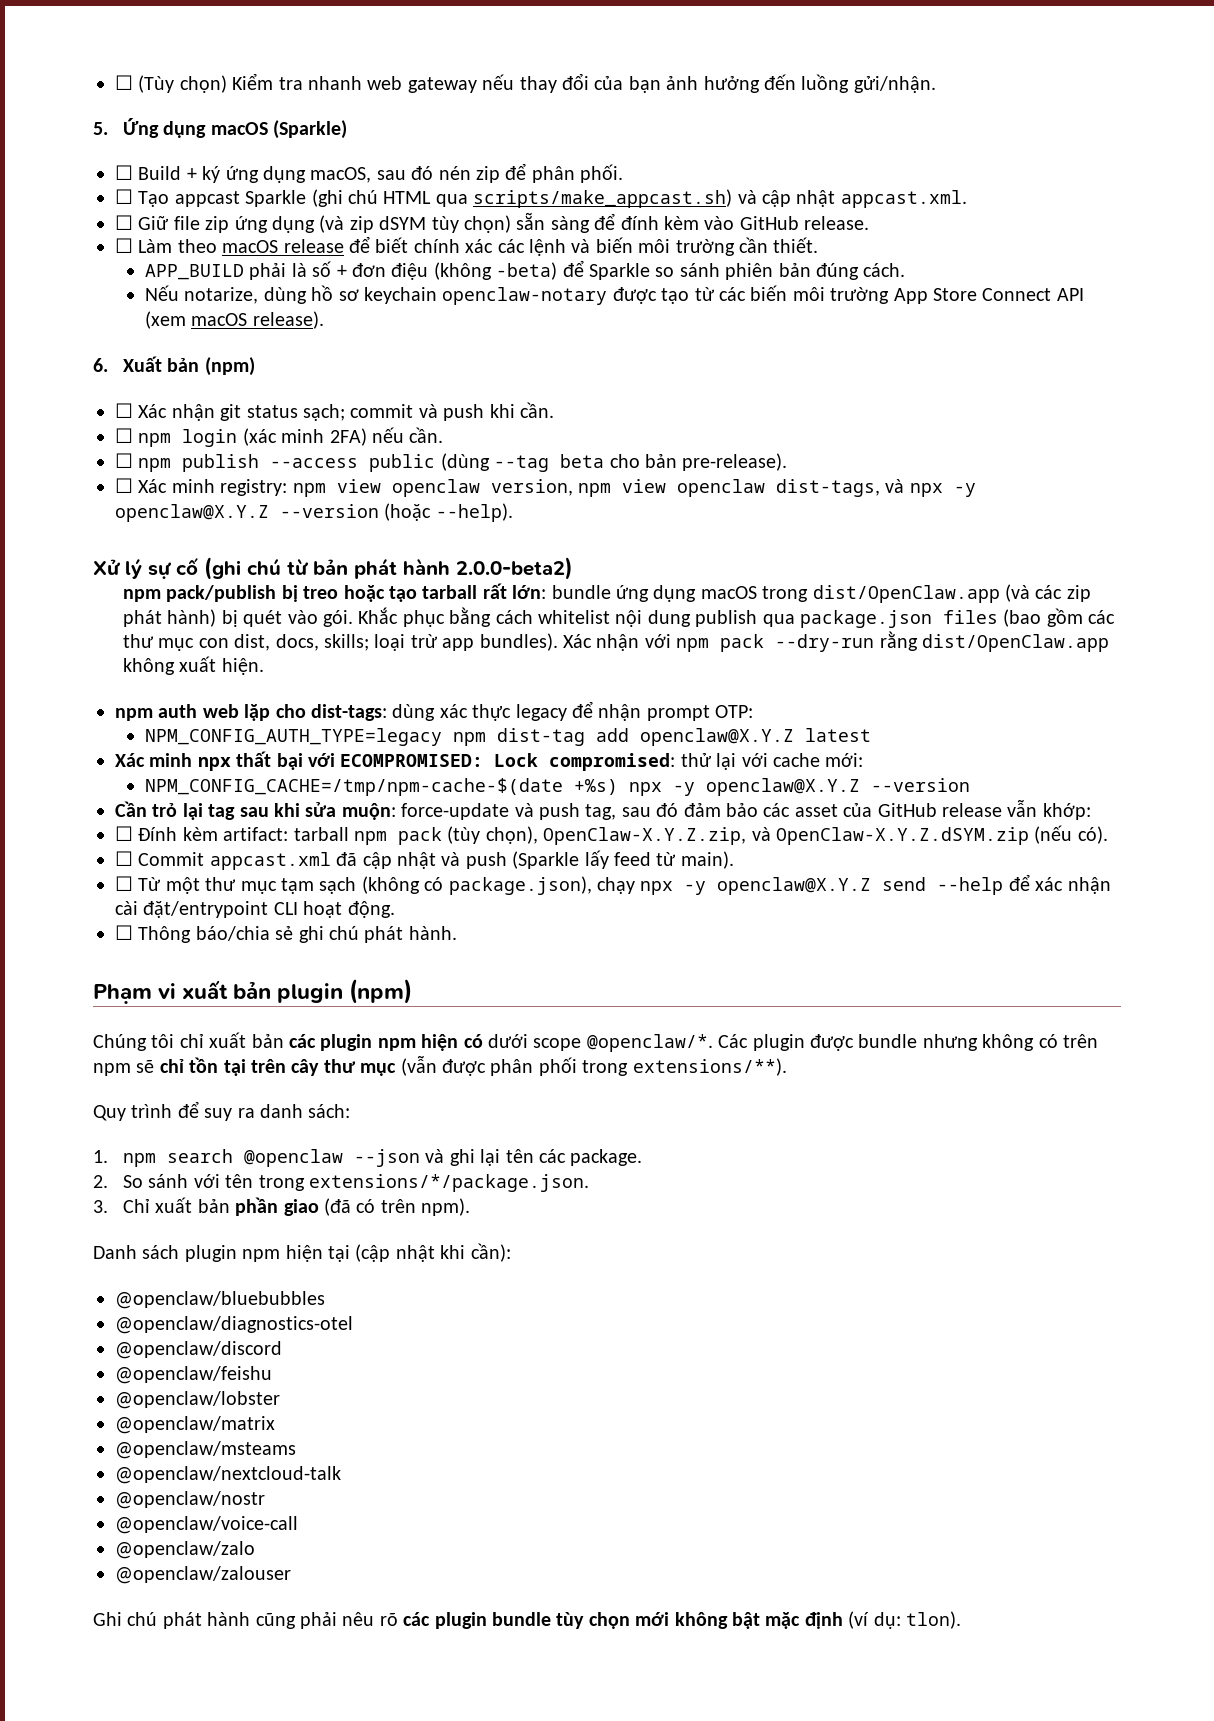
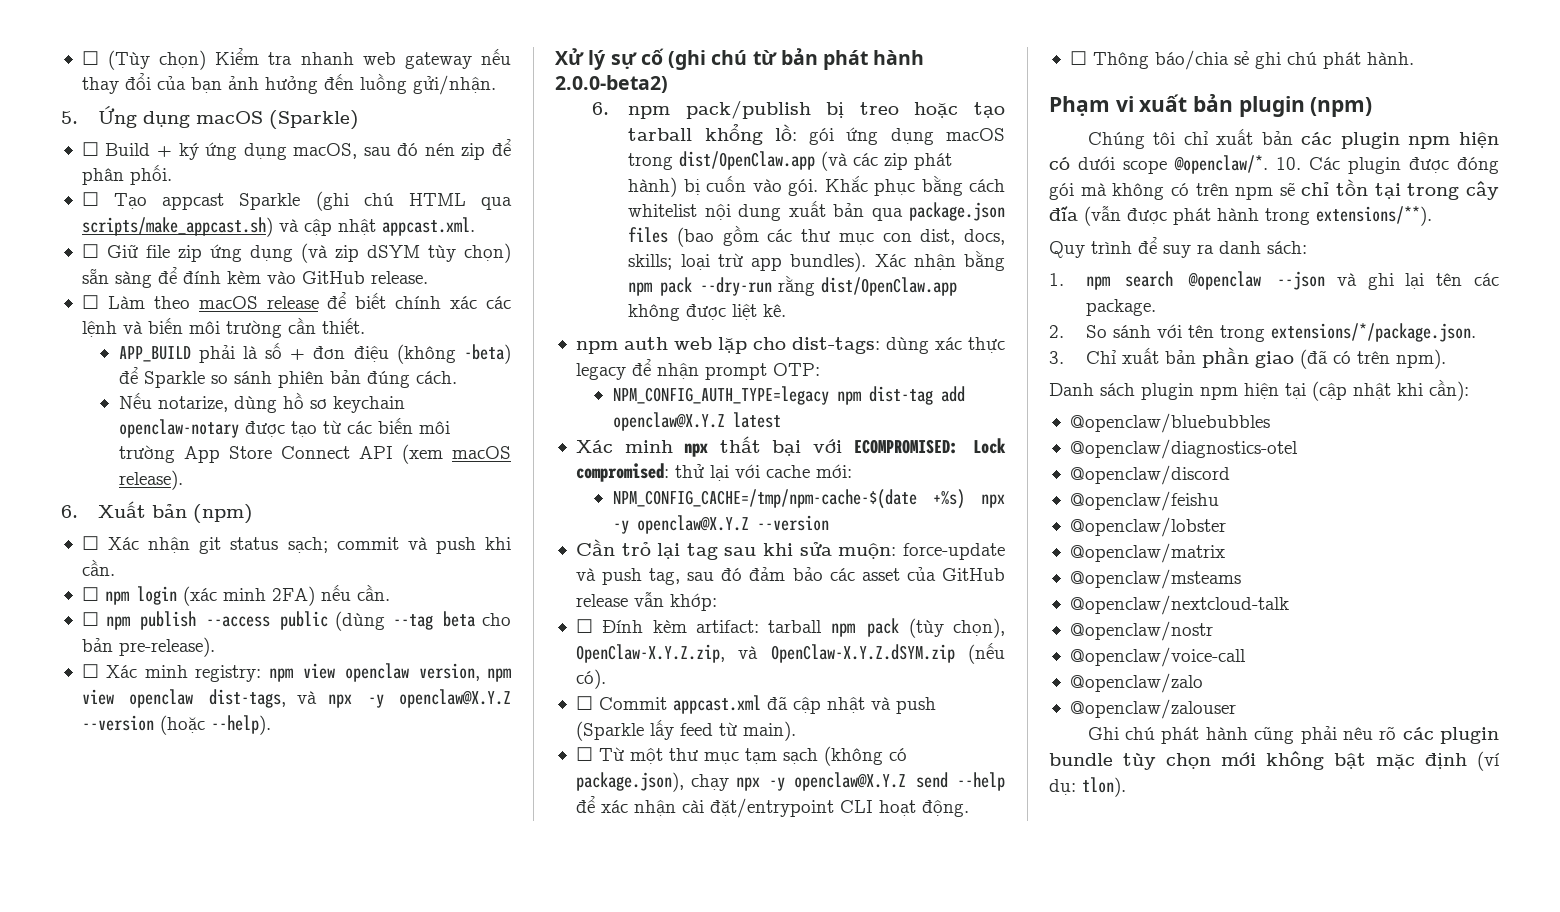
(573, 568) none -> [591,102,609,115] 6.
[482,583,611,599] rất lớn: bundle -> [704,124,835,145] khổng lồ: gói
[243,610,283,627] quét -> [706,175,747,192] cuốn
[695,610,758,627] publish -> [788,200,865,217] xuất bản
[644,634,671,648] với -> [964,250,1005,271] bằng
[179,656,264,675] xuất hiện. -> [686,304,787,320] được liệt kê.
(713, 1043) none -> [1276,157,1301,170] 10.
[858,1034,978,1051] bundle nhưng -> [1457,157,1499,174] [1049,183,1107,200] đóng gói mà
[251,1056,577,1076] trên cây thư mục (vẫn được phân phối -> [1407,181,1499,200] [1049,205,1259,226] trong cây đĩa (vẫn được phát hành

